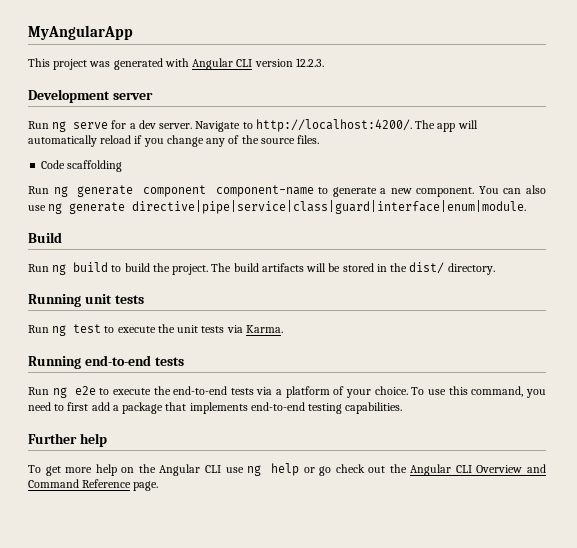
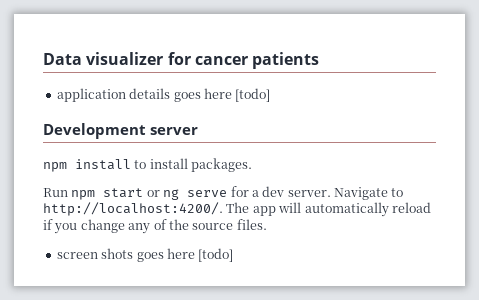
[28,25,133,40] [28,58,324,70] [28,89,153,103] [28,121,49,129] MyAngularApp // This project was generated with Angular CLI version 12.2.3. // Development server // Run -> [43,52,320,69] [56,88,271,102] [43,123,199,139] [43,158,253,172] [43,188,160,200] Data visualizer for cancer patients // application details goes here [todo] // Development server // npm install to install packages. // Run npm start or
[41,160,123,172] [28,185,546,197] [28,200,527,214] [28,232,62,243] [28,262,495,275] [28,294,144,307] [28,324,283,336] [28,355,184,369] [28,386,546,398] [28,402,403,414] [28,433,107,447] [28,463,546,476] [28,479,159,491] Code scaffolding // Run ng generate component component-name to generate a new component. You can also use ng generate directive|pipe|service|class|guard|interface|enum|module. // Build // Run ng build to build the project. The build artifacts will be stored in the dist/ directory. // Running unit tests // Run ng test to execute the unit tests via Karma. // Running end-to-end tests // Run ng e2e to execute the end-to-end tests via a platform of your choice. To use this command, you need to first add a package that implements end-to-end testing capabilities. // Further help // To get more help on the Angular CLI use ng help or go check out the Angular CLI Overview and Command Reference page. -> [56,248,234,262] screen shots goes here [todo]

